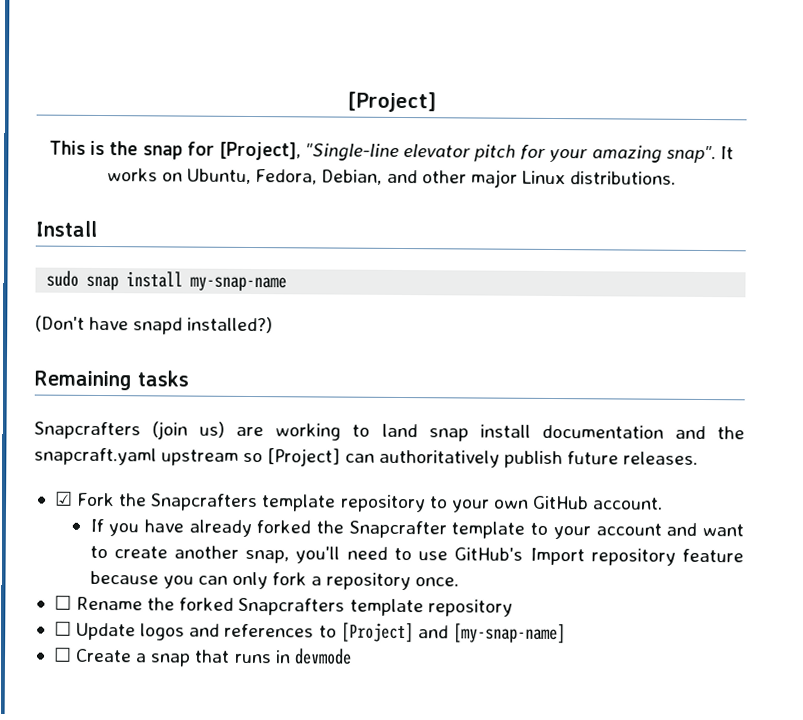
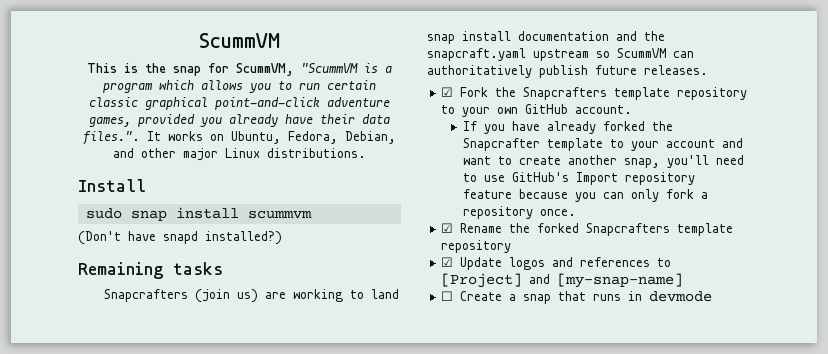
[346,91,437,113] [Project] -> [199,33,280,48] ScummVM
[218,141,716,164] [Project], "Single-line elevator pitch for your amazing snap". -> [236,63,392,76] [103,80,376,93] [89,97,390,110] [89,114,390,127] [83,131,140,145] ScummVM, "ScummVM is a program which allows you to run certain classic graphical point-and-click adventure games, provided you already have their data files.".
[190,276,288,292] my-snap-name -> [247,210,312,219] scummvm
[267,448,341,467] [Project] -> [617,48,666,58] ScummVM
[53,595,72,610] ☐ -> [441,223,454,233] ☑
[53,621,72,636] ☐ -> [441,257,454,267] ☑

